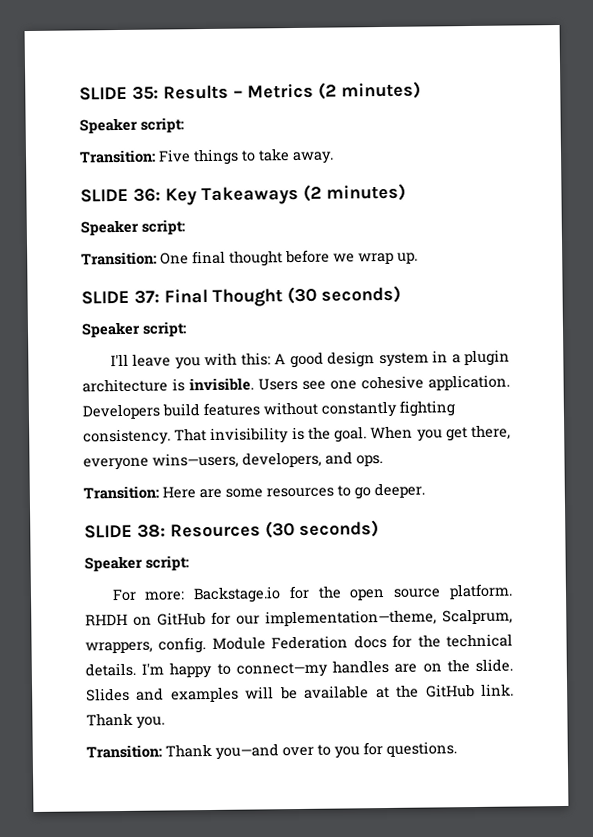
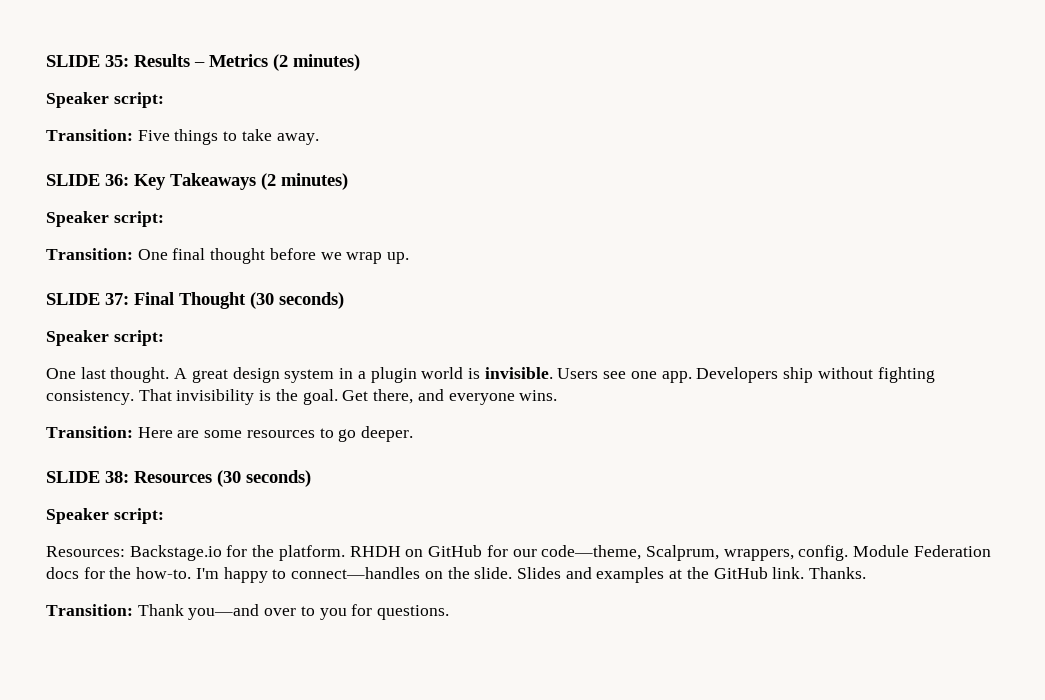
[109,351,324,370] I'll leave you with this: A good -> [46,367,228,383] One last thought. A great
[82,378,168,393] architecture -> [421,367,464,379] world
[361,374,510,391] [82,400,397,420] cohesive application. Developers build features without constantly -> [661,367,873,383] app. Developers ship without
[370,424,512,442] [83,451,383,471] When you get there, everyone wins—users, developers, and ops. -> [342,389,558,405] Get there, and everyone wins.
[111,588,186,602] For more: -> [46,546,125,557] Resources:
[349,588,442,601] open source -> (275, 551) none
[265,609,437,627] implementation—theme, -> [541,545,642,560] code—theme,
[446,633,514,648] [85,662,136,677] technical details. -> [136,567,192,579] how-to.
[235,659,418,678] connect—my handles are -> [291,567,421,579] connect—handles
[245,685,370,700] will be available -> (665, 575) none
[86,712,165,729] Thank you. -> [809,567,867,579] Thanks.

